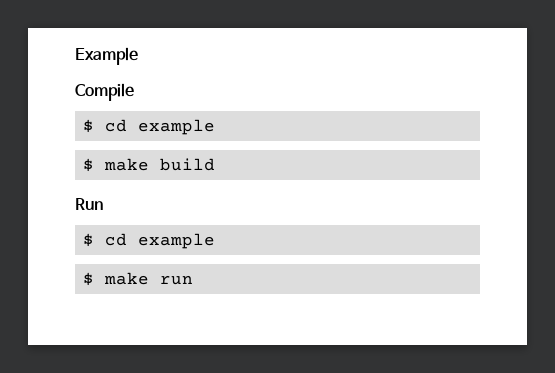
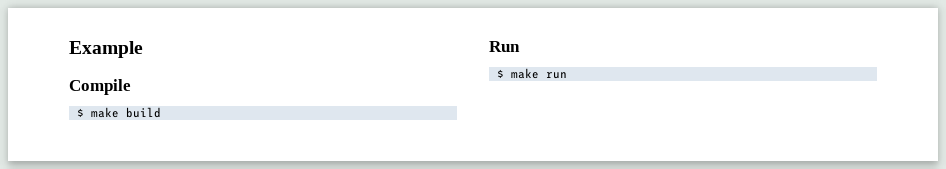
[83,119,216,135] // $ cd example -> (131, 87) none
[83,233,216,249] // $ cd example -> (520, 46) none

